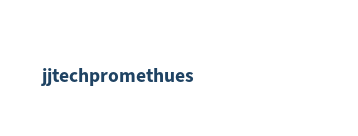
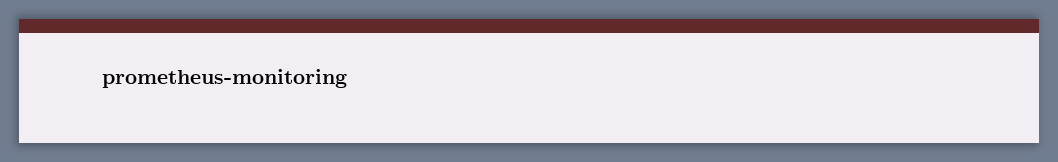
[41,68,194,86] jjtechpromethues -> [102,69,347,88] prometheus-monitoring

